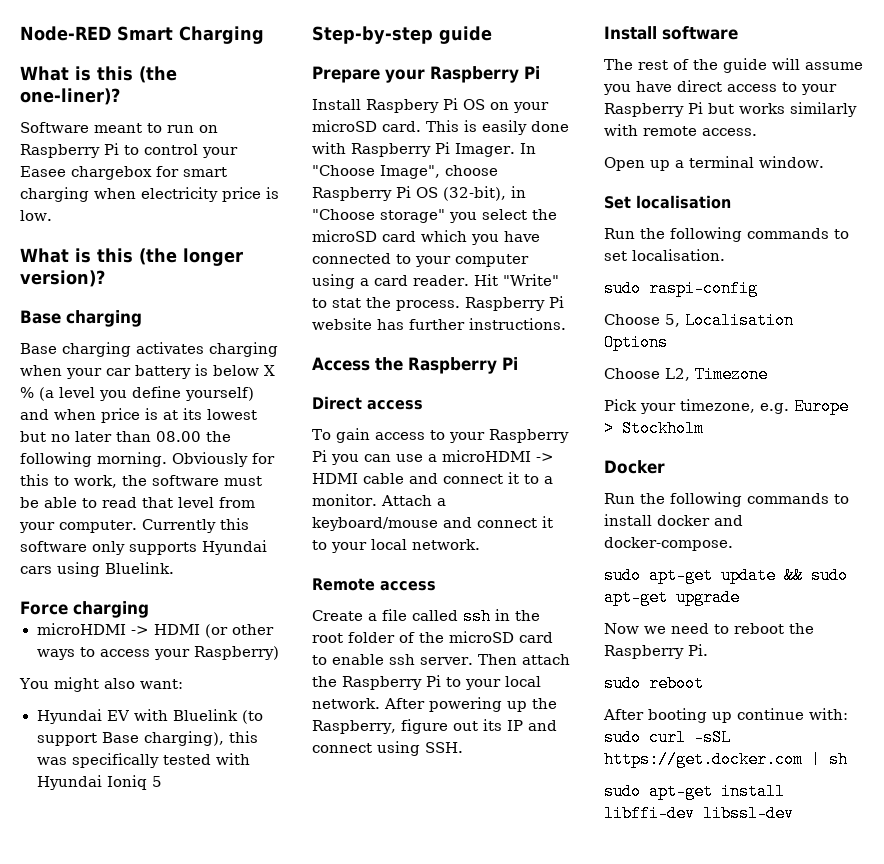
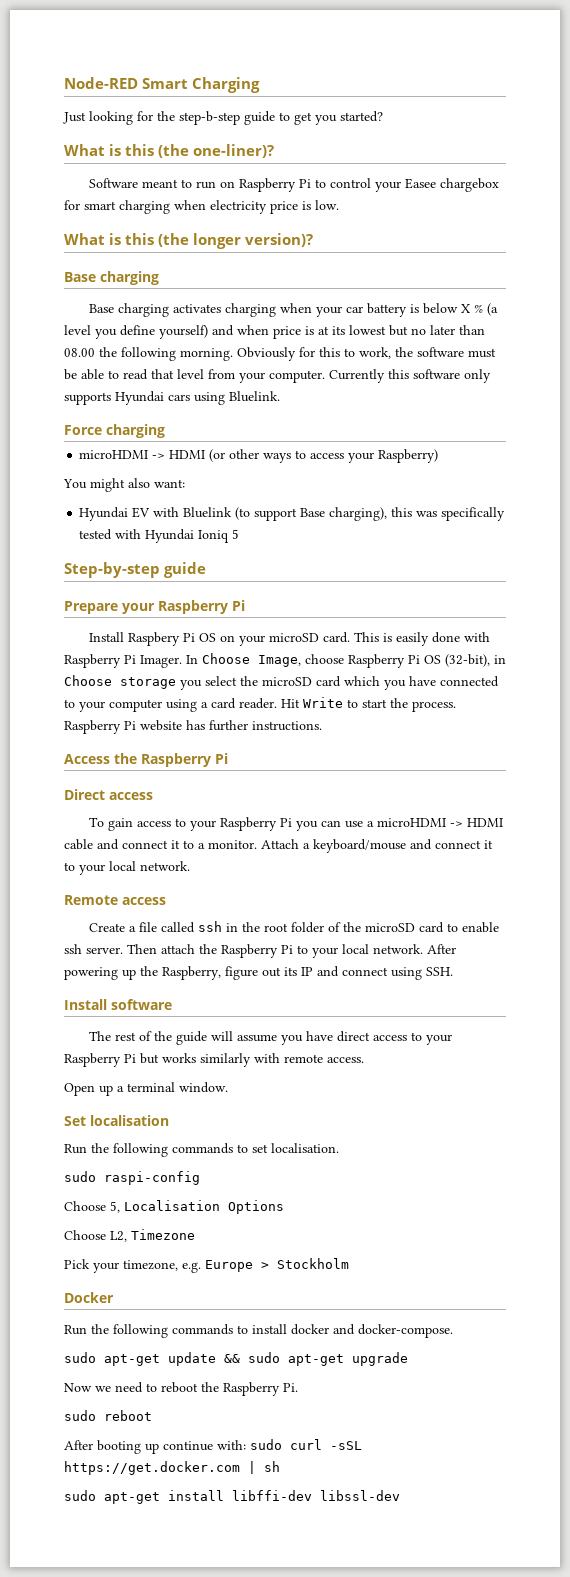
(264, 35) none -> [63,111,383,125] // Just looking for the step-b-step guide to get you started?
[312,165,440,179] "Choose Image", -> [202,653,301,667] Choose Image,
[312,209,445,223] "Choose storage" -> [64,675,176,689] Choose storage
[502,274,559,286] [312,298,361,308] "Write" to stat -> [303,697,387,708] Write to start

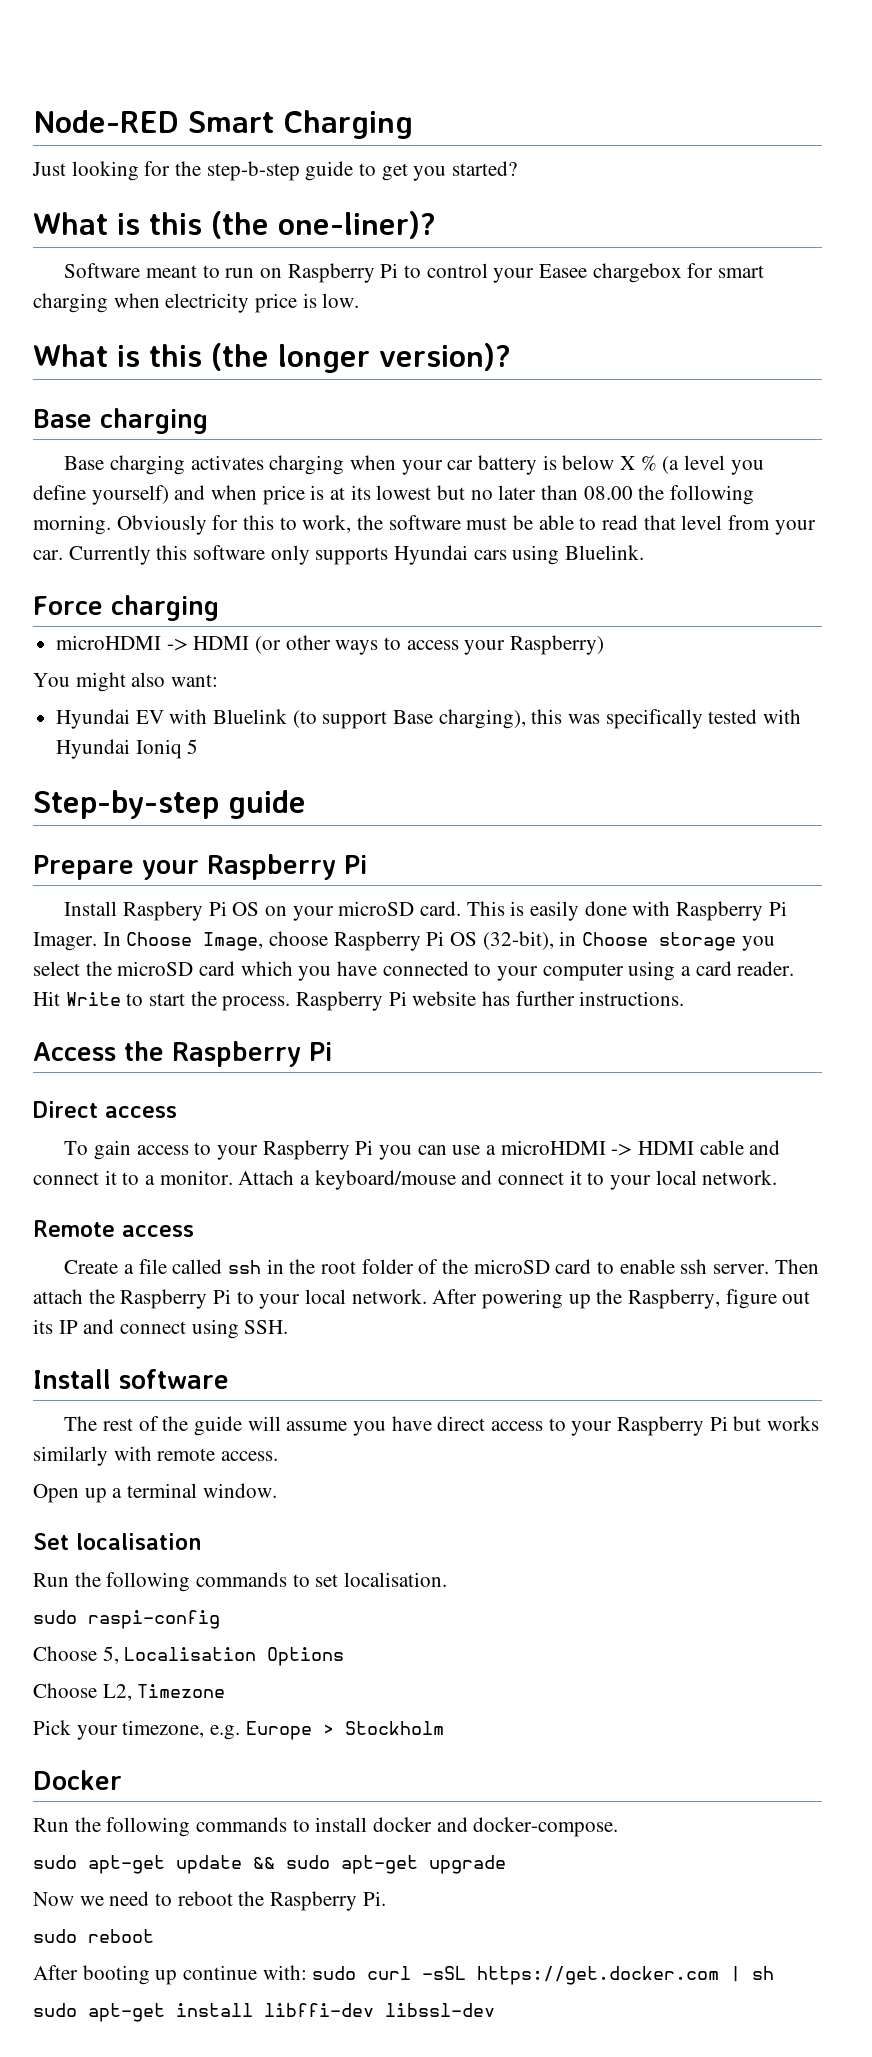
[269,370,325,383] computer. -> [33,550,63,560] car.

